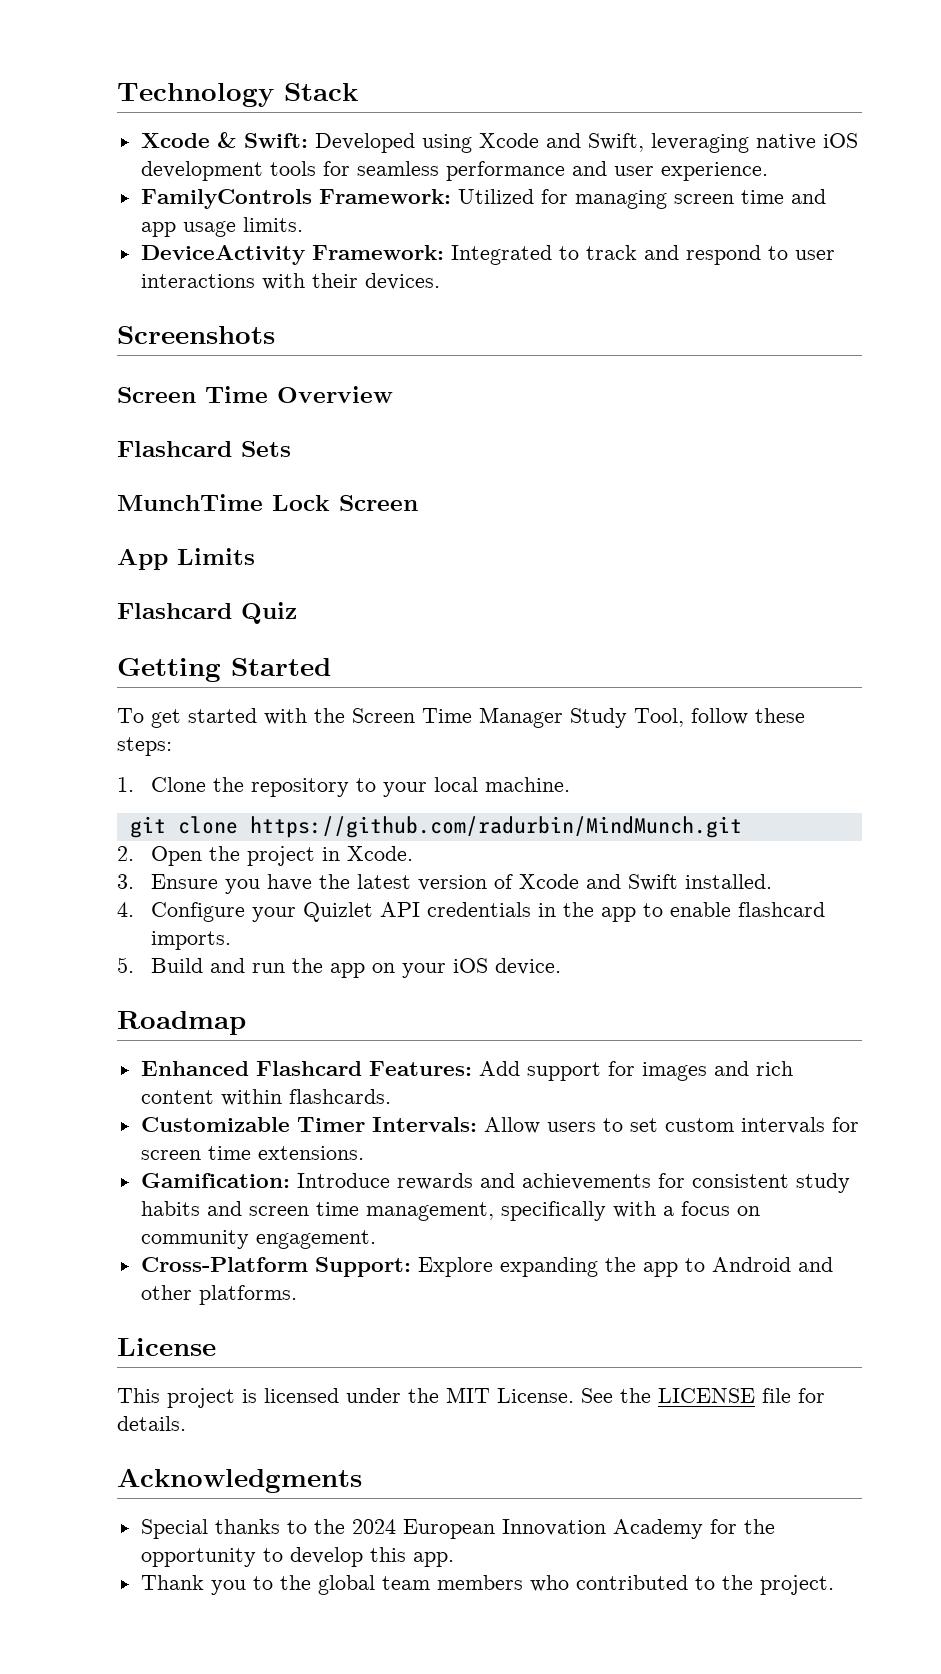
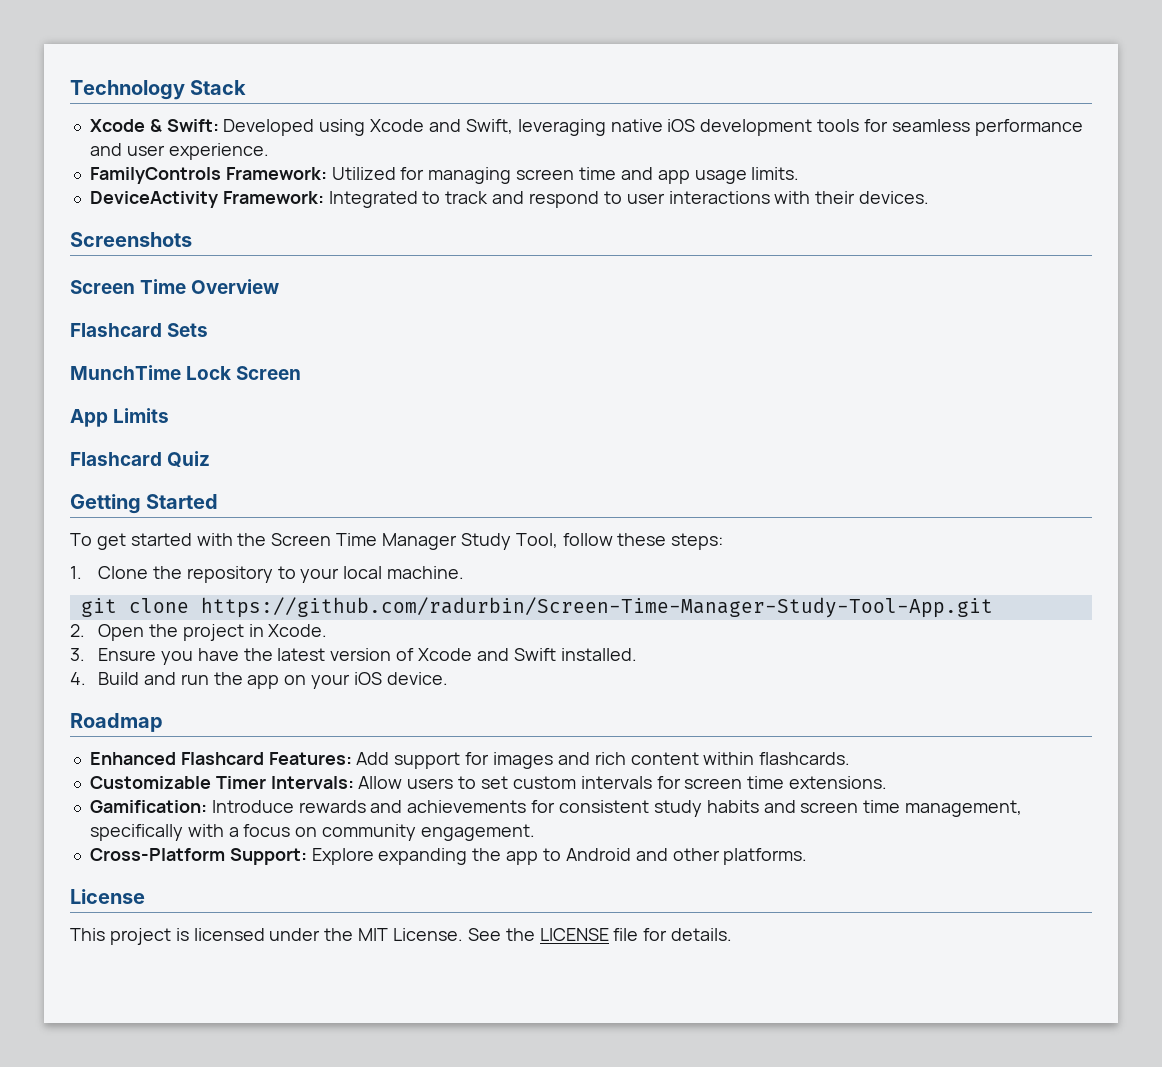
[249,816,742,838] https://github.com/radurbin/MindMunch.git -> [200,597,993,618] https://github.com/radurbin/Screen-Time-Manager-Study-Tool-App.git
[150,902,825,922] [150,931,231,950] [117,957,134,973] Configure your Quizlet API credentials in the app to enable flashcard imports. // 5. -> (86, 678) none
[117,1468,362,1493] [140,1519,775,1539] [140,1547,454,1567] [140,1575,834,1595] // Acknowledgments // Special thanks to the 2024 European Innovation Academy for the opportunity to develop this app. // Thank you to the global team members who contributed to the project. -> (733, 934) none

